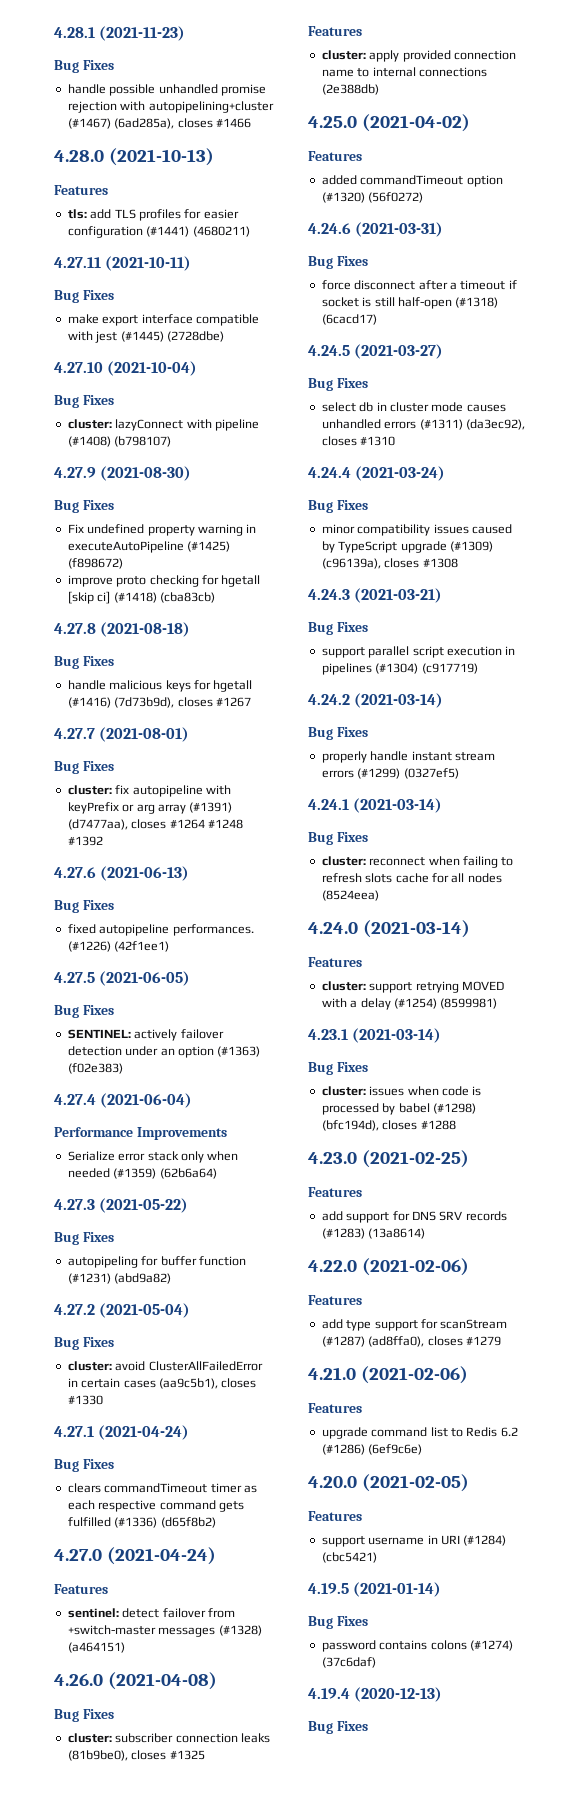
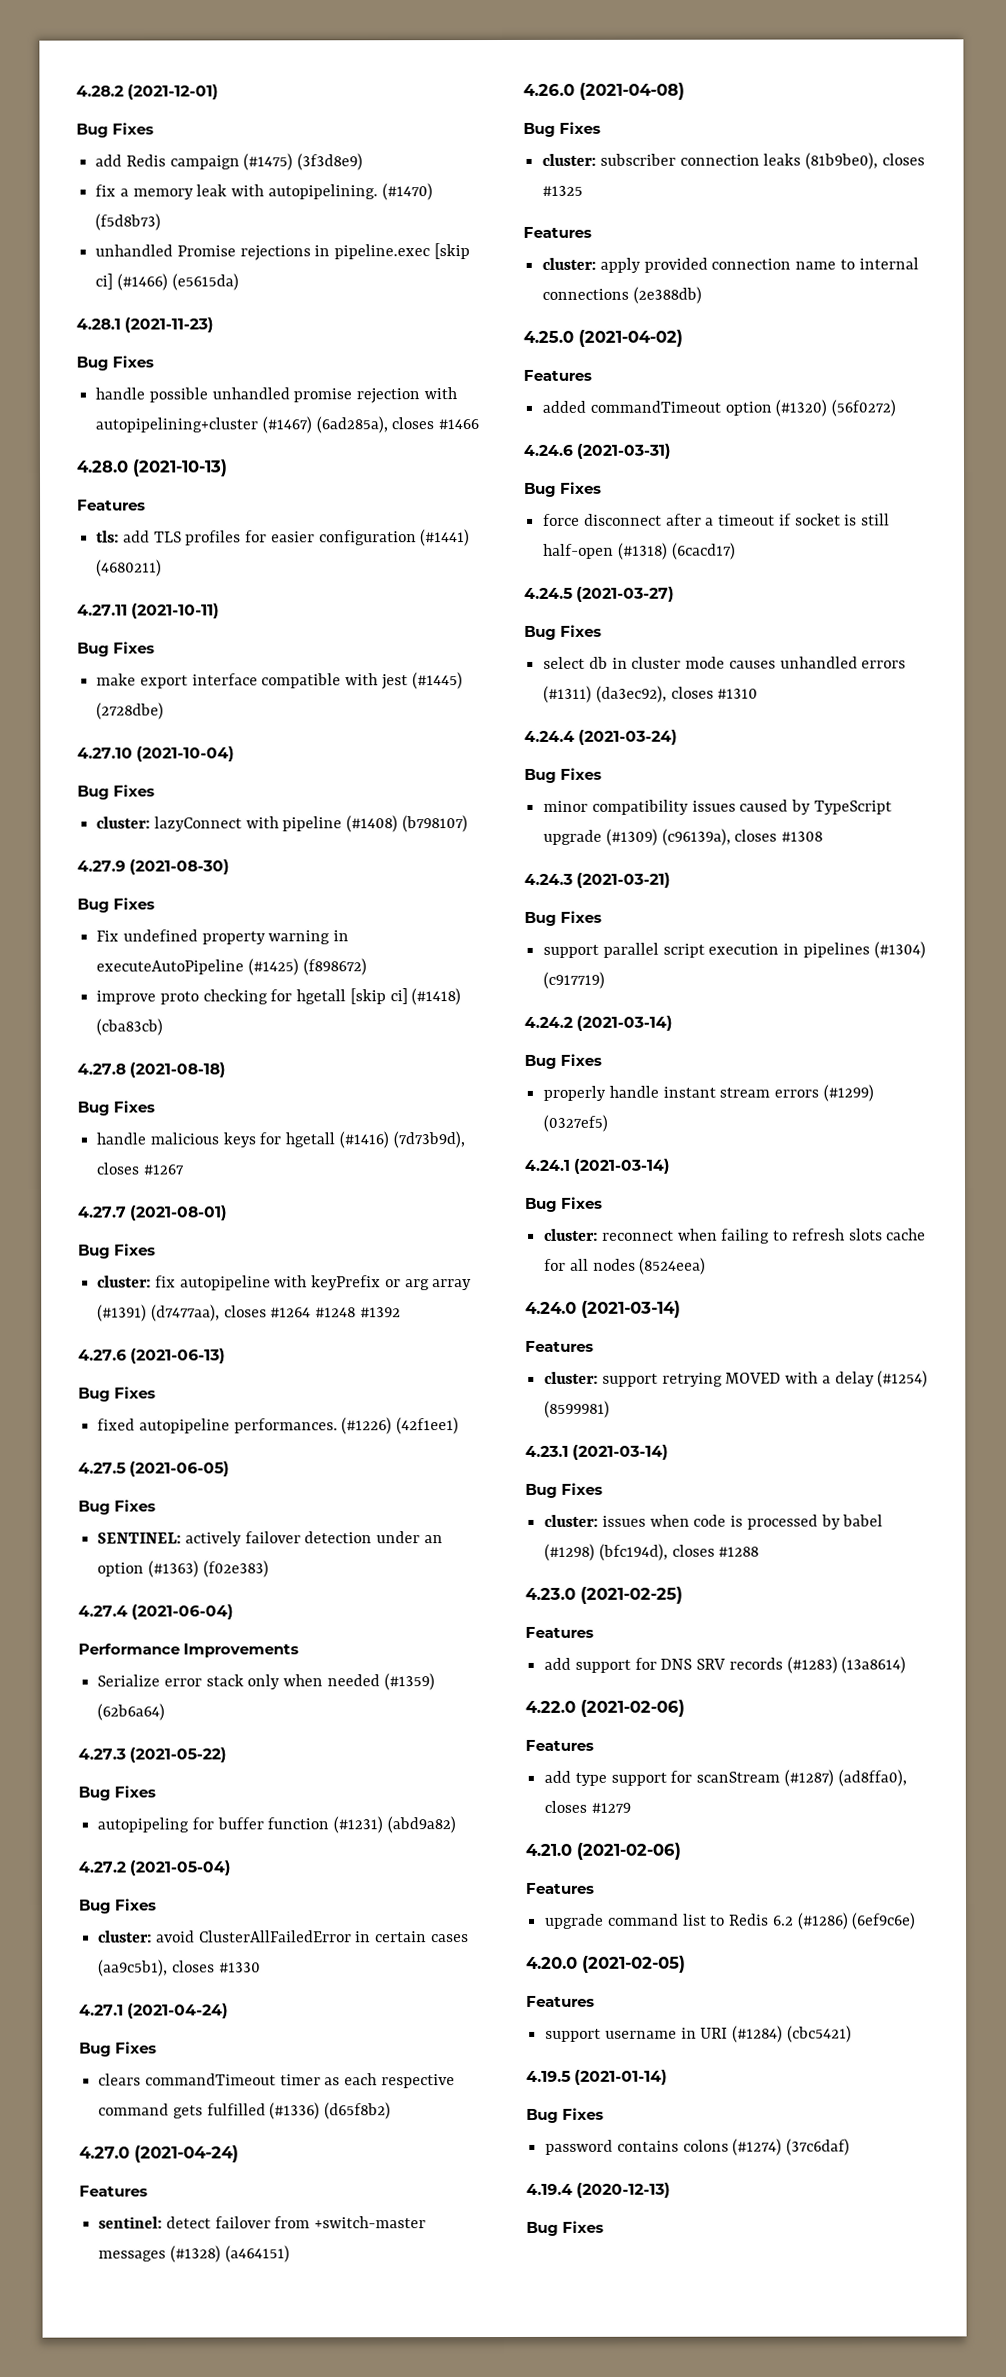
(54, 32) none -> [76,84,220,100] [76,122,155,138] [95,153,364,171] [95,183,433,201] [95,213,162,231] [95,243,470,261] [95,273,239,291] 4.28.2 (2021-12-01) // Bug Fixes // add Redis campaign (#1475) (3f3d8e9) // fix a memory leak with autopipelining. (#1470) (f5d8b73) // unhandled Promise rejections in pipeline.exec [skip ci] (#1466) (e5615da) //

